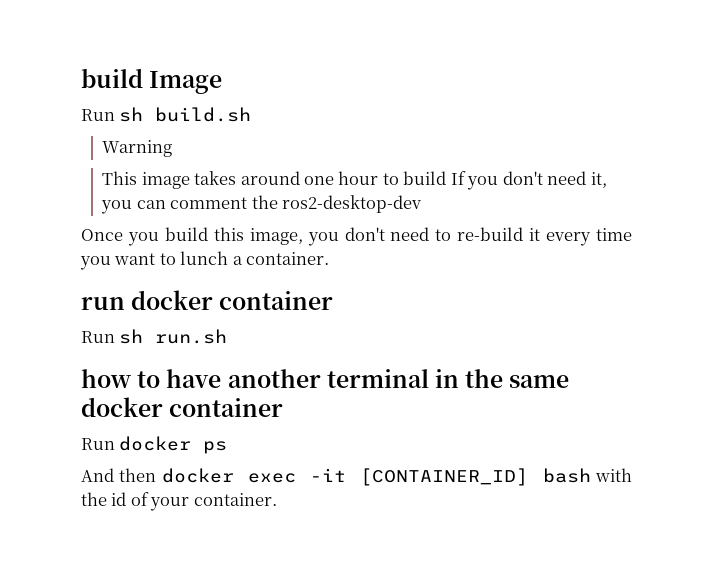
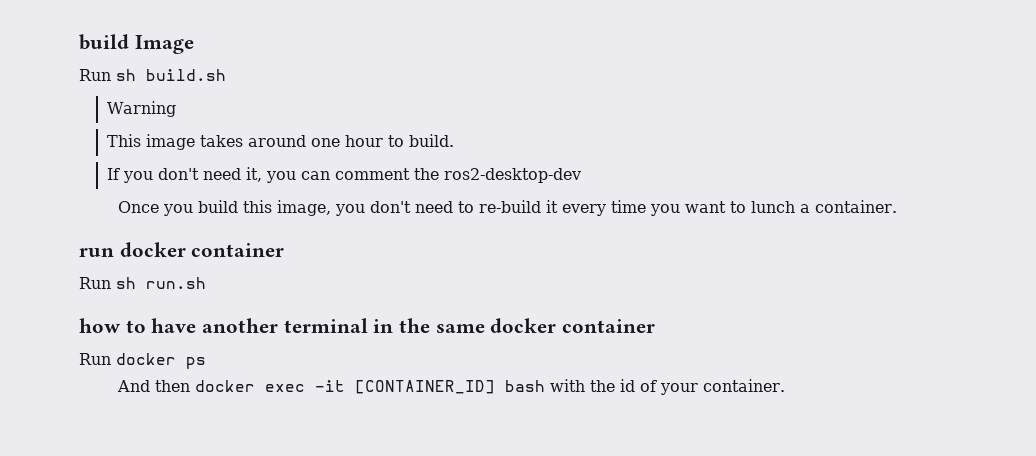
[403,171,447,185] build -> [408,134,454,147] build. //

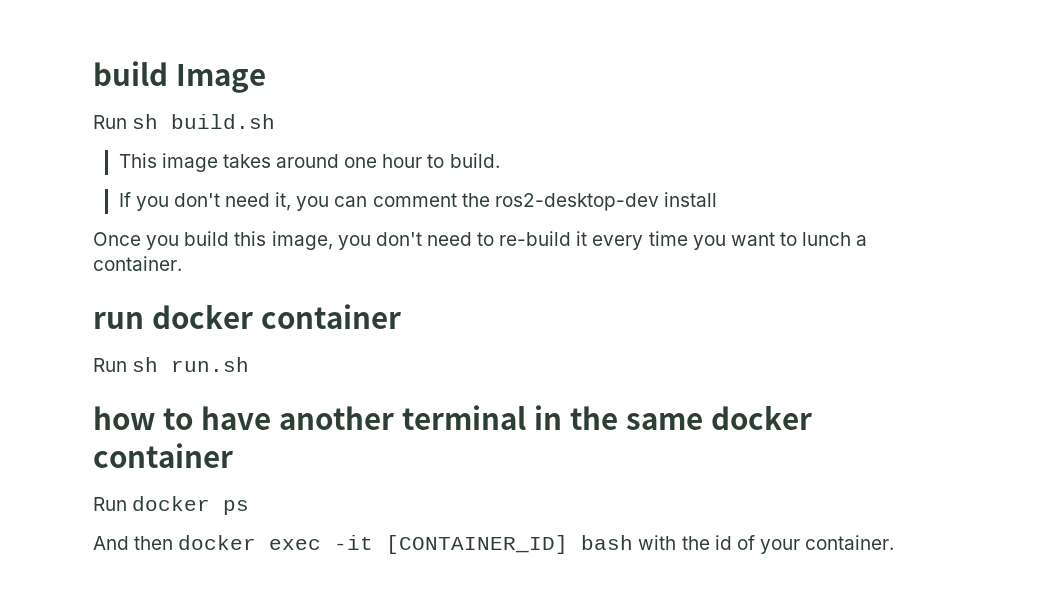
[106,101,176,117] // Warning -> (276, 121) none
(581, 175) none -> [663,192,717,207] install

